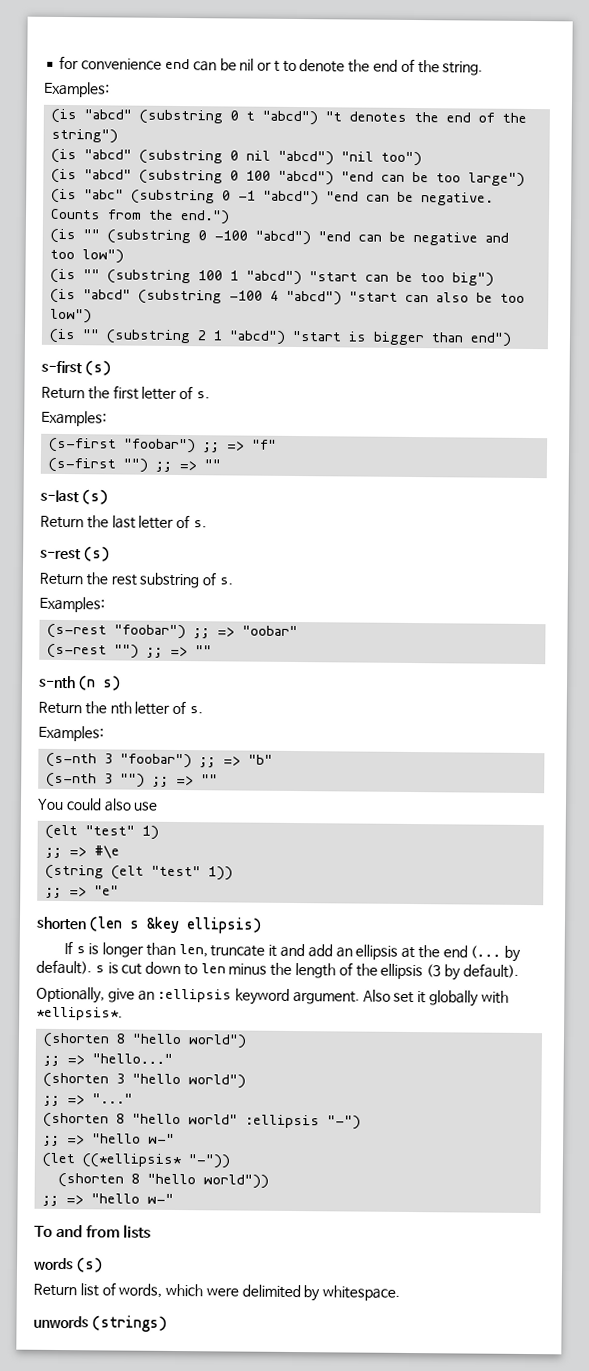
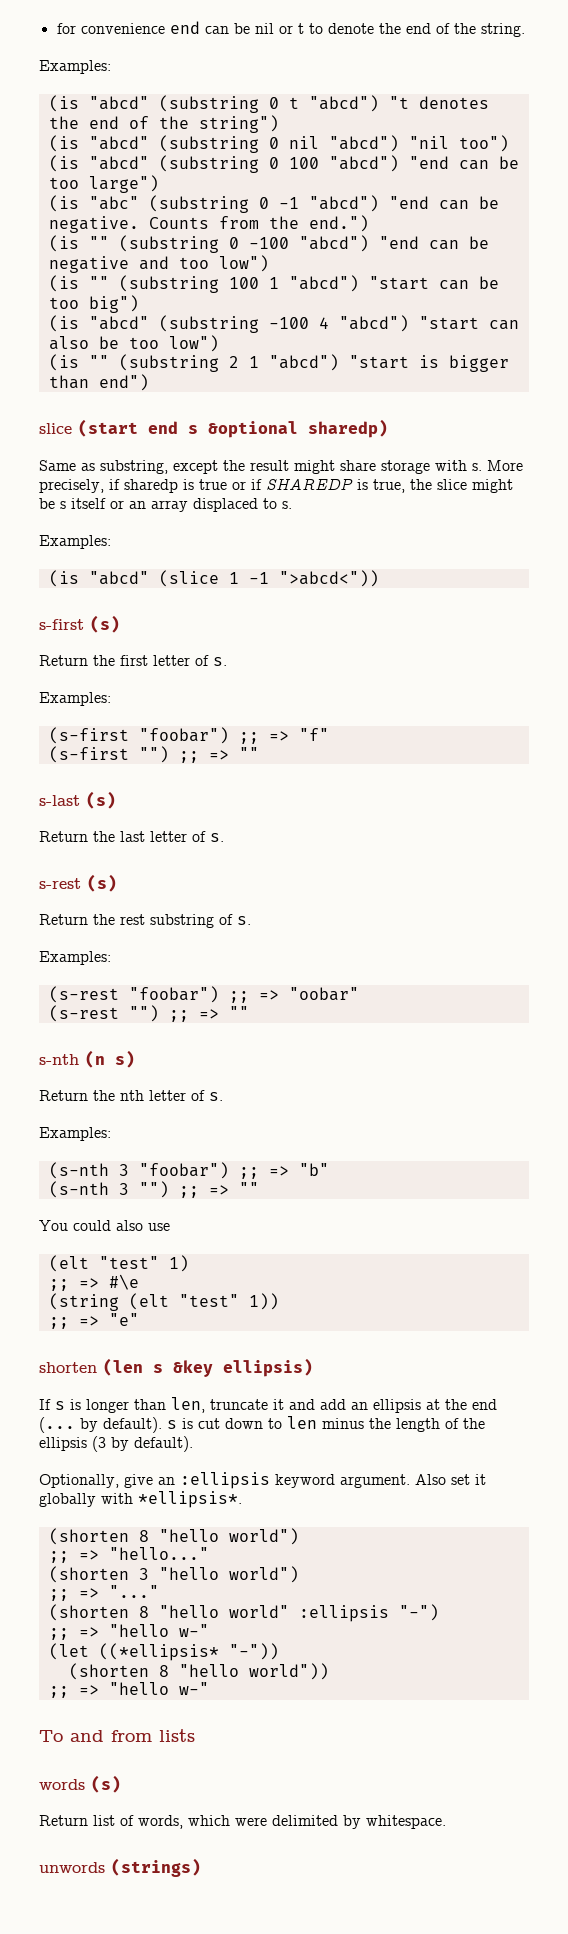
(513, 339) none -> [39,419,388,438] [39,460,523,474] [39,478,513,493] [39,498,292,512] [39,535,111,549] [48,570,379,587] // slice (start end s &optional sharedp) // Same as substring, except the result might share storage with s. More precisely, if sharedp is true or if SHAREDP is true, the slice might be s itself or an array displaced to s. // Examples: // (is "abcd" (slice 1 -1 ">abcd<"))

